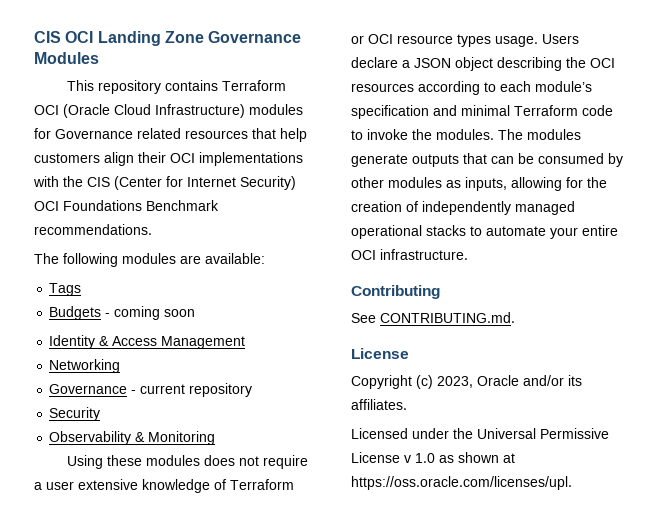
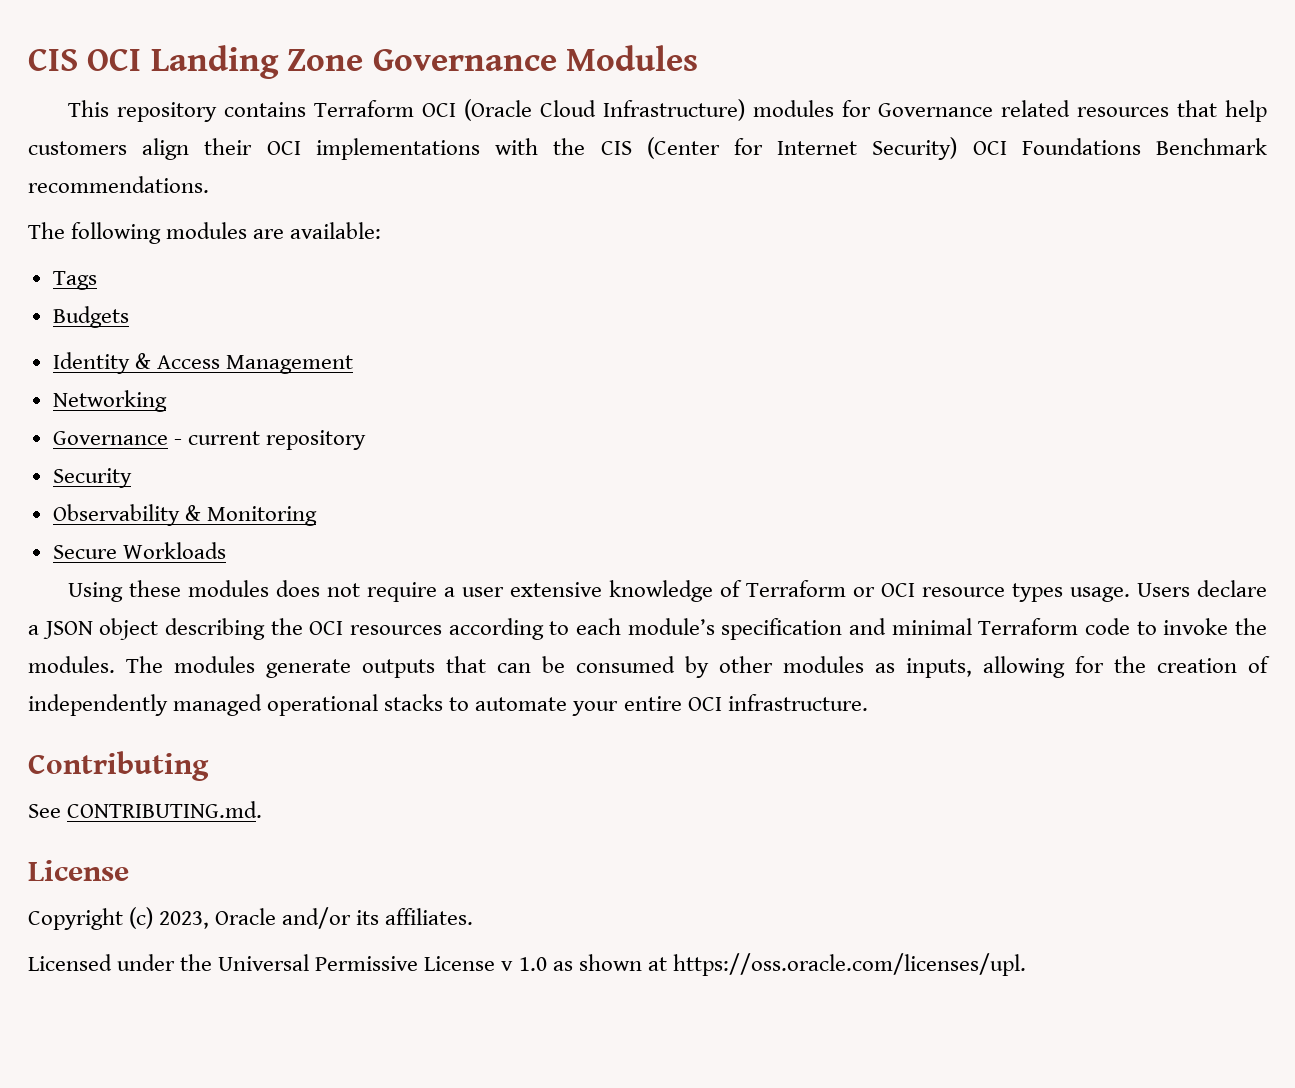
[105,306,196,320] - coming soon -> (129, 317) none
(216, 438) none -> [52,542,226,559] // Secure Workloads

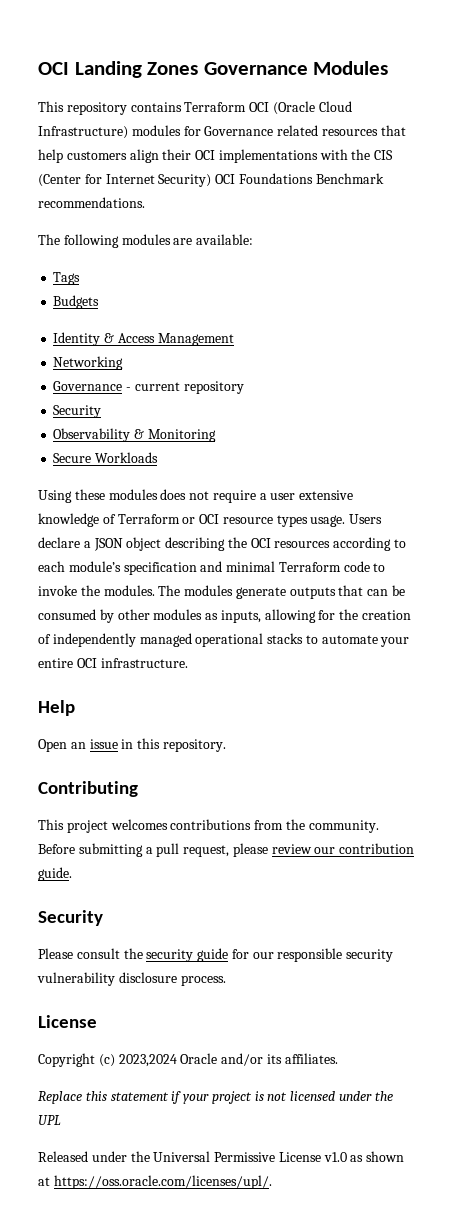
[28,48,78,71] CIS -> (38, 68) none
[287,49,364,71] Zone -> [147,62,199,75] Zones
[28,751,209,781] [28,801,263,818] Contributing // See CONTRIBUTING.md. -> [38,700,75,716] [38,738,226,752] [38,781,138,797] [38,819,379,833] [38,843,415,857] [38,867,72,881] [38,910,103,926] [38,948,394,962] [37,972,226,986] Help // Open an issue in this repository. // Contributing // This project welcomes contributions from the community. Before submitting a pull request, please review our contribution guide. // Security // Please consult the security guide for our responsible security vulnerability disclosure process.
[159,911,210,929] 2023, -> [118,1054,177,1067] 2023,2024
[28,954,112,971] Licensed -> [38,1091,393,1104] [38,1115,61,1125] [38,1151,88,1162] Replace this statement if your project is not licensed under the UPL // Released
[501,957,547,971] v 1.0 -> [323,1152,347,1162] v1.0
[672,953,1026,976] https://oss.oracle.com/licenses/upl. -> [53,1175,272,1189] https://oss.oracle.com/licenses/upl/.

